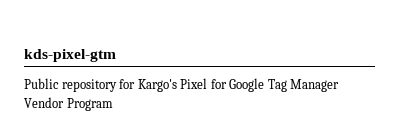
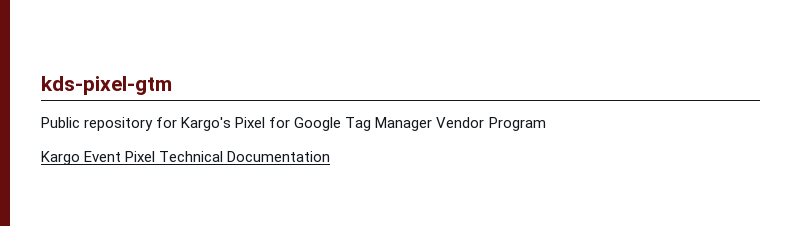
(113, 104) none -> [41,151,331,165] // Kargo Event Pixel Technical Documentation

